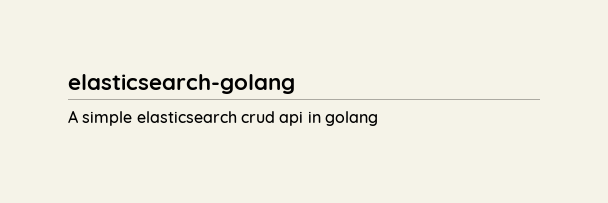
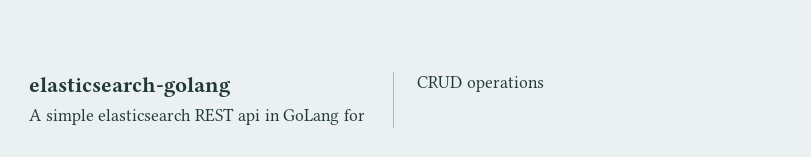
[240,111,275,123] crud -> [195,108,235,122] REST
[324,111,378,126] golang -> [283,109,366,125] [417,76,544,92] GoLang for CRUD operations

